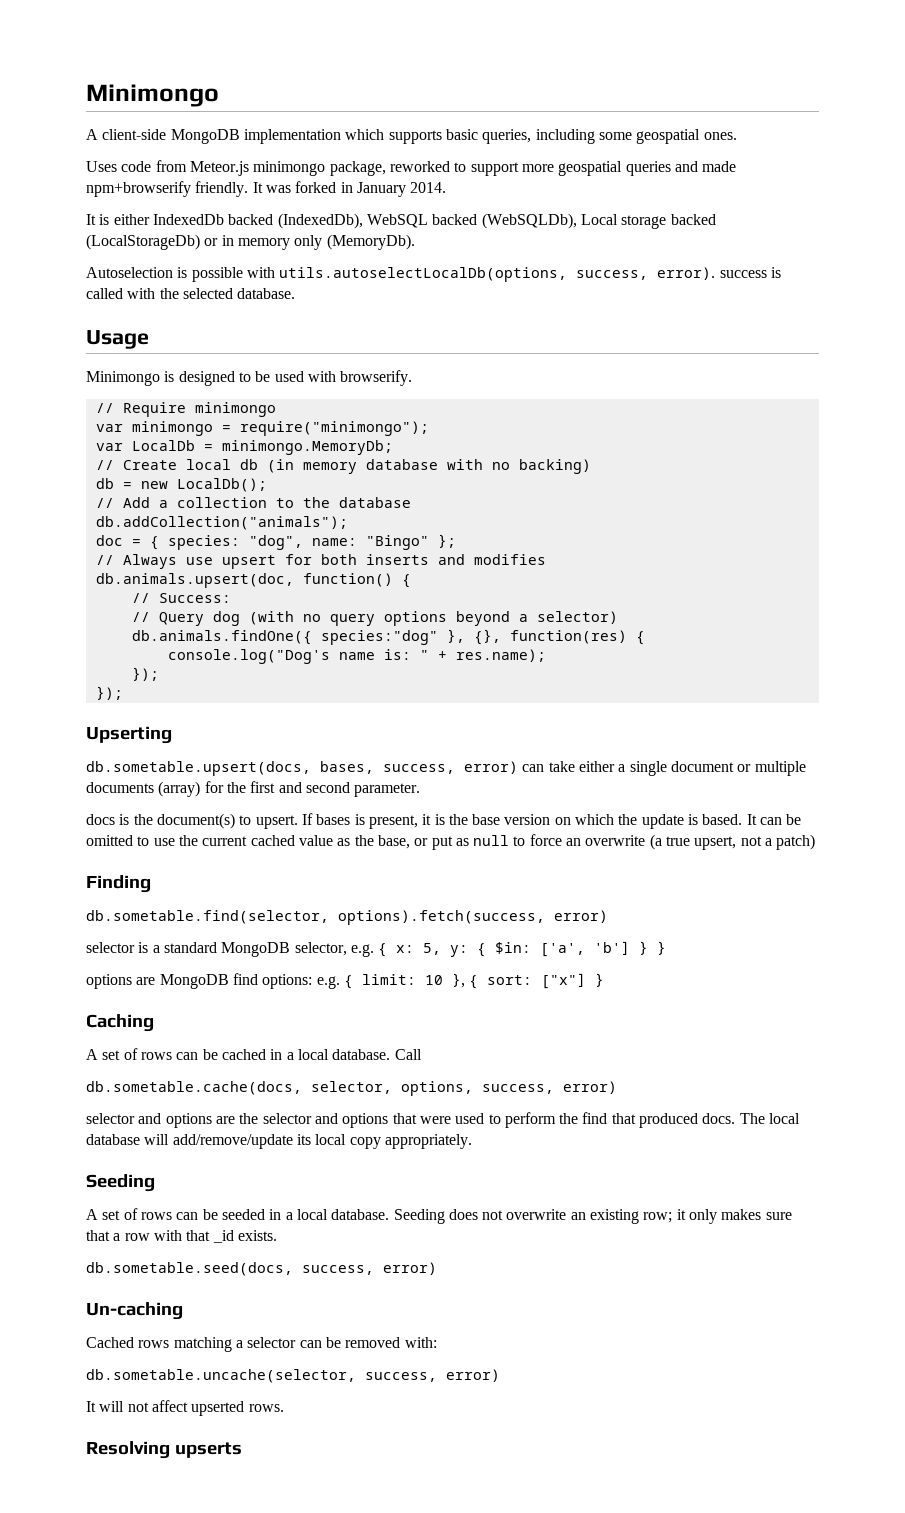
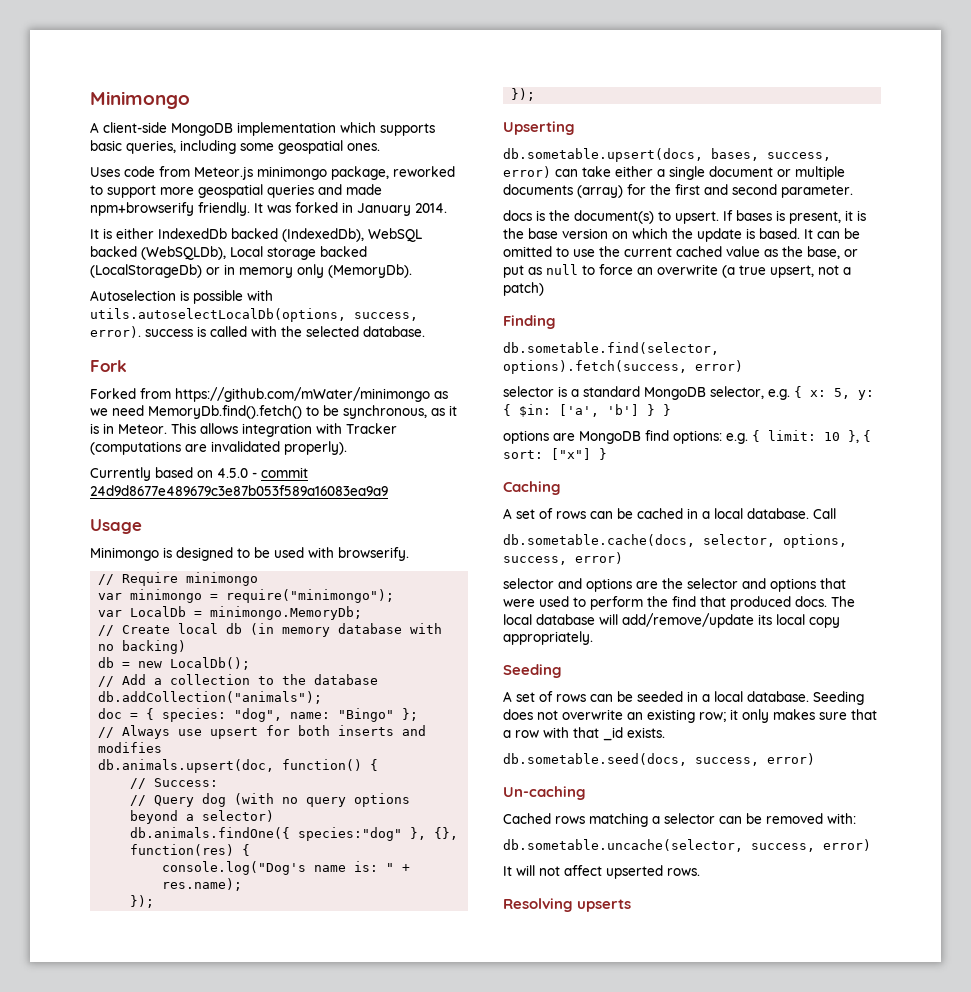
(296, 293) none -> [90,360,127,372] [90,387,448,402] [90,405,457,419] [90,423,397,437] [90,441,347,455] [90,467,308,481] [90,485,388,496] // Fork // Forked from https://github.com/mWater/minimongo as we need MemoryDb.find().fetch() to be synchronous, as it is in Meteor. This allows integration with Tracker (computations are invalidated properly). // Currently based on 4.5.0 - commit 24d9d8677e489679c3e87b053f589a16083ea9a9

